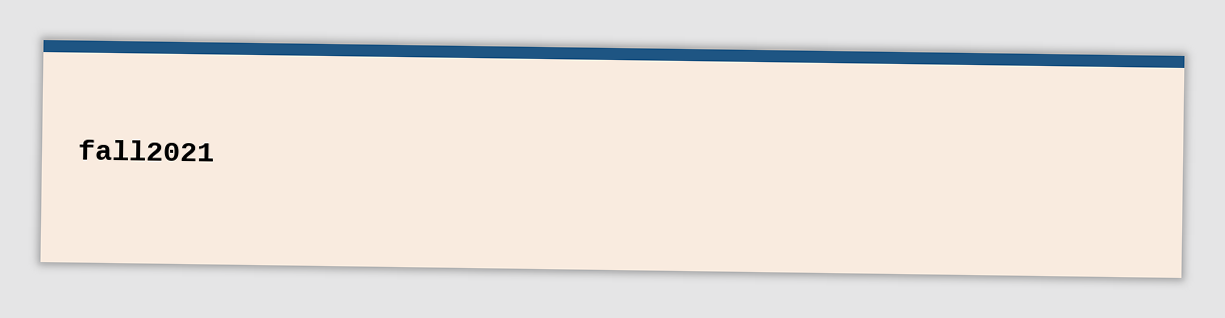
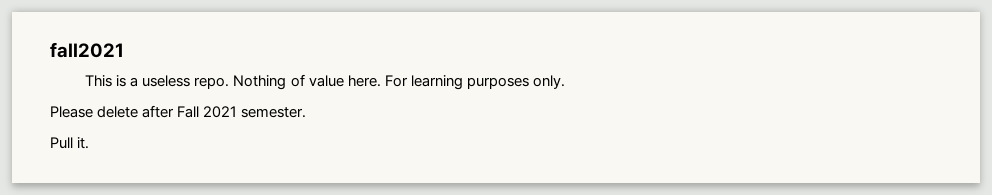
(215, 150) none -> [85,74,565,90] [50,105,307,118] [50,137,90,149] // This is a useless repo. Nothing of value here. For learning purposes only. // Please delete after Fall 2021 semester. // Pull it.

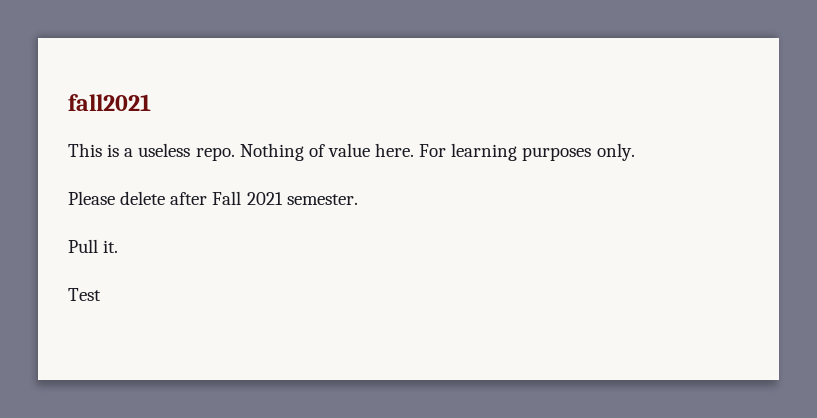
(90, 143) none -> [68,288,101,301] // Test

